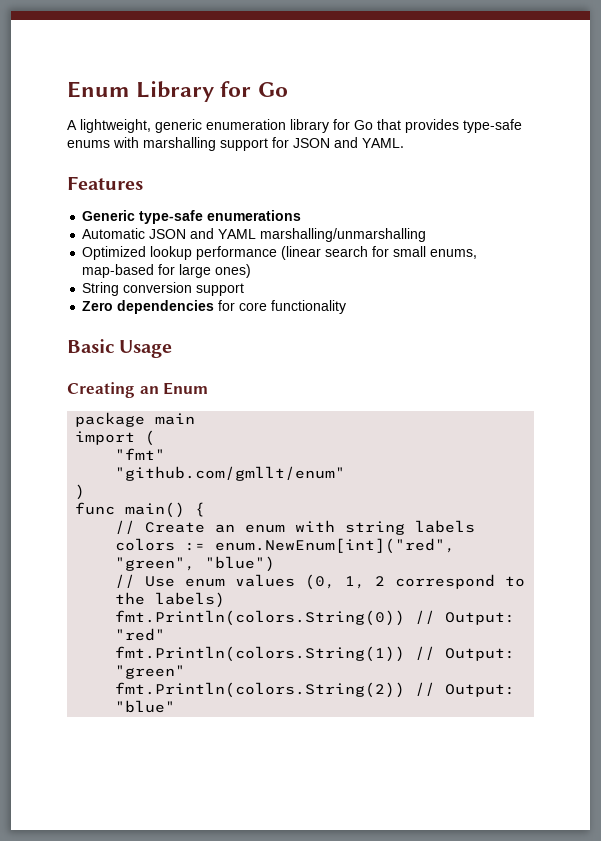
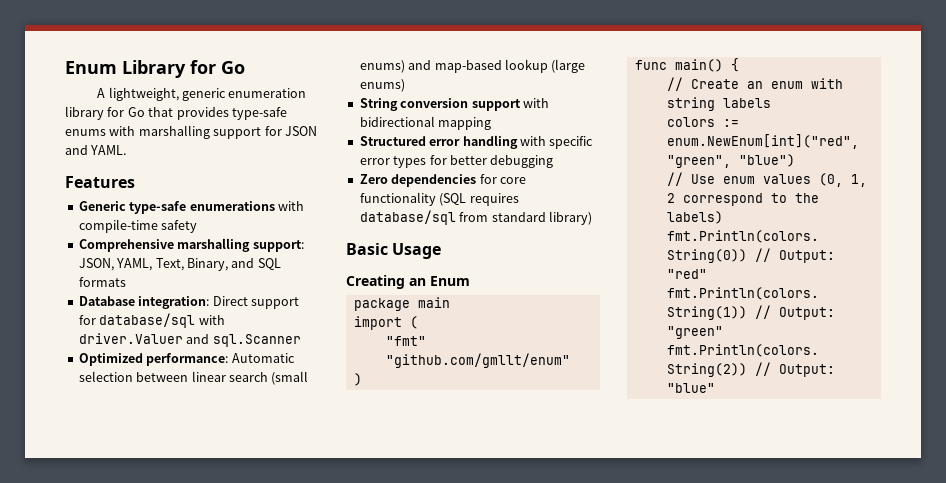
[82,228,427,242] [82,246,478,260] [82,264,252,278] [82,282,245,296] // Automatic JSON and YAML marshalling/unmarshalling // Optimized lookup performance (linear search for small enums, map-based for large ones) // String conversion support -> [277,201,304,211] [78,219,198,233] [78,238,304,252] [78,258,281,271] [78,277,126,287] [78,296,299,309] [78,313,225,328] [78,333,301,347] [78,353,295,366] [78,371,309,385] [359,59,586,73] [359,79,405,92] [359,98,549,111] [359,116,492,130] [359,135,594,149] [359,155,554,168] with compile-time safety // Comprehensive marshalling support: JSON, YAML, Text, Binary, and SQL formats // Database integration: Direct support for database/sql with driver.Valuer and sql.Scanner // Optimized performance: Automatic selection between linear search (small enums) and map-based lookup (large enums) // String conversion support with bidirectional mapping // Structured error handling with specific error types for better debugging
(347, 307) none -> [439,193,519,206] [359,210,592,225] (SQL requires database/sql from standard library)

